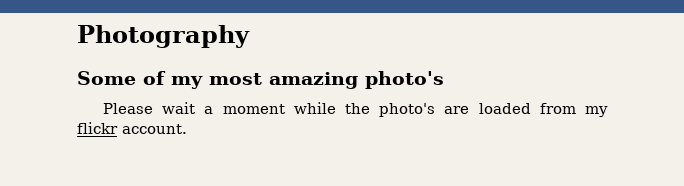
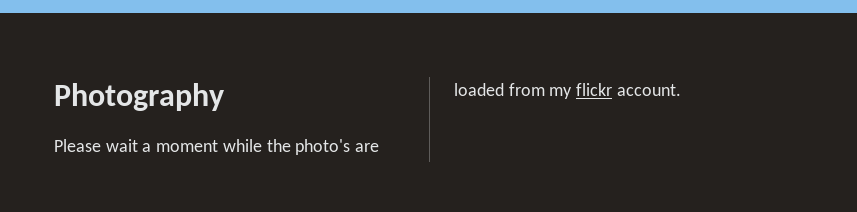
[77,71,444,89] // Some of my most amazing photo's -> (224, 97) none

